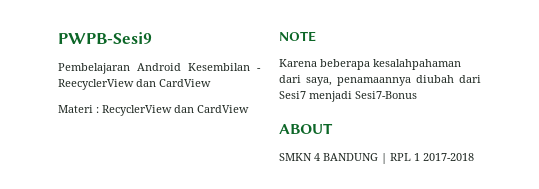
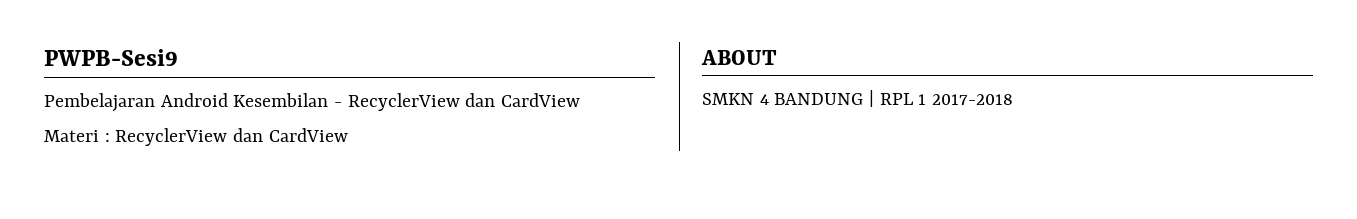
[58,79,134,90] ReecyclerView -> [347,93,460,111] RecyclerView
[279,31,316,42] [279,59,461,70] [279,75,481,86] [279,91,417,102] // NOTE // Karena beberapa kesalahpahaman dari saya, penamaannya diubah dari Sesi7 menjadi Sesi7-Bonus -> (348, 135) none

